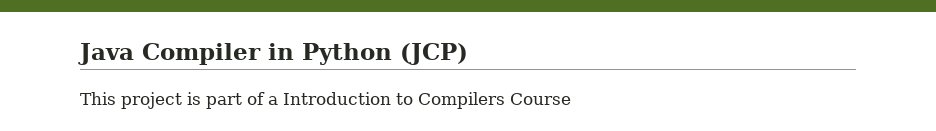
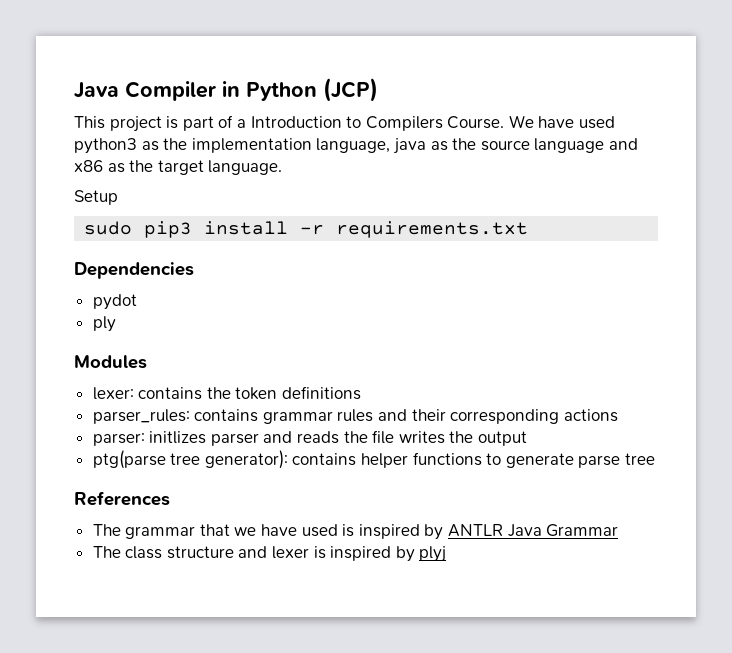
[510,93,571,105] Course -> [447,115,616,129] [74,138,638,154] [74,160,283,175] [74,190,118,205] [84,221,529,238] [74,262,194,279] [92,294,137,310] [92,316,116,332] [74,355,147,369] [92,386,362,400] [92,409,618,424] [92,430,528,446] [92,450,656,469] [74,491,170,506] [92,524,619,540] [92,546,447,562] Course. We have used python3 as the implementation language, java as the source language and x86 as the target language. // Setup // sudo pip3 install -r requirements.txt // Dependencies // pydot // ply // Modules // lexer: contains the token definitions // parser_rules: contains grammar rules and their corresponding actions // parser: initlizes parser and reads the file writes the output // ptg(parse tree generator): contains helper functions to generate parse tree // References // The grammar that we have used is inspired by ANTLR Java Grammar // The class structure and lexer is inspired by plyj

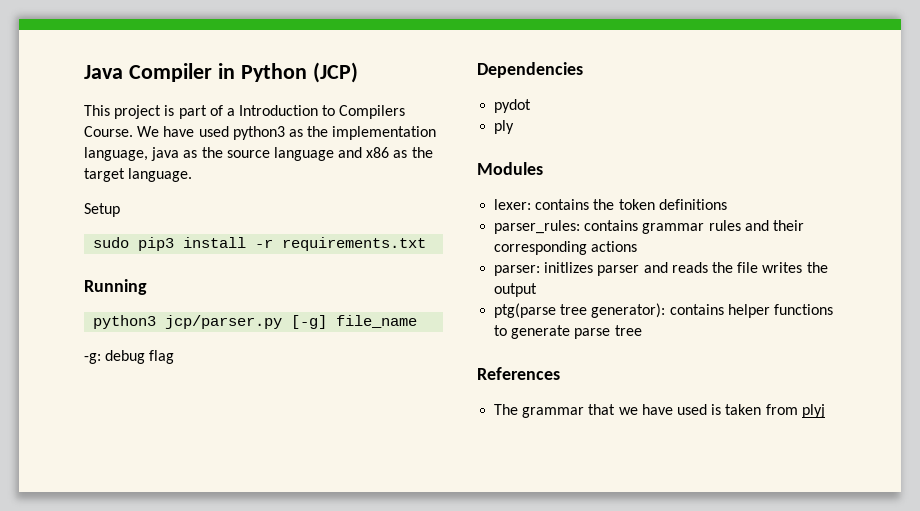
(529, 229) none -> [84,279,147,295] [93,315,418,329] [84,350,175,364] // Running // python3 jcp/parser.py [-g] file_name // -g: debug flag
[358,524,619,540] [92,546,415,562] inspired by ANTLR Java Grammar // The class structure and lexer is inspired by -> [725,404,798,415] taken from

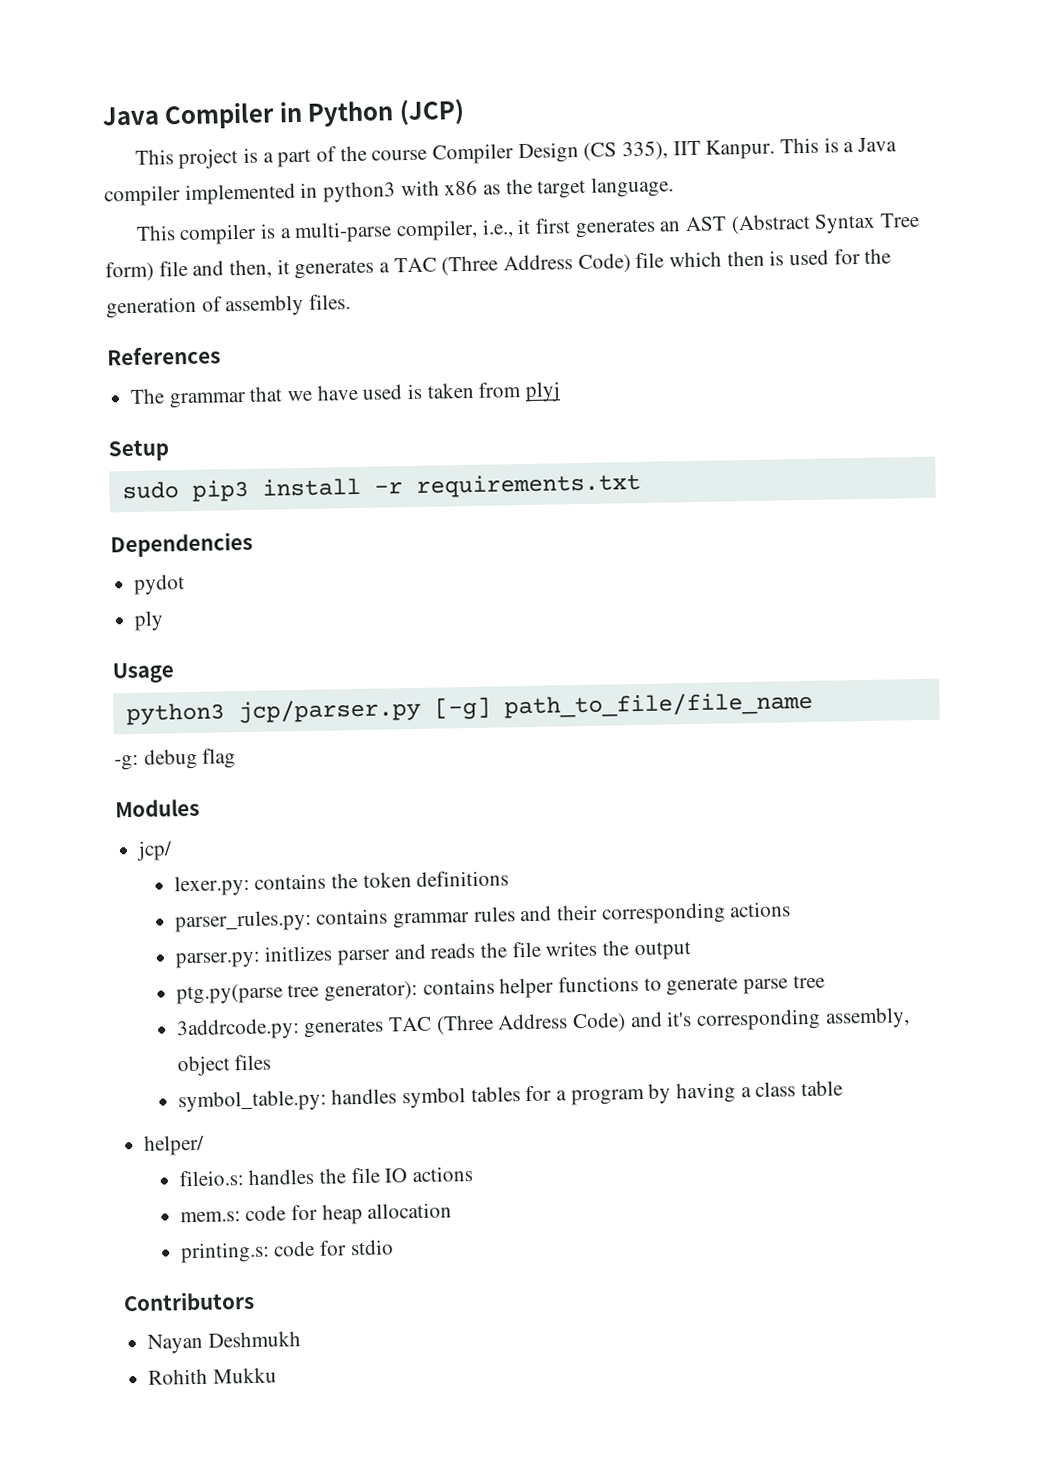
(175, 110) none -> [262,152,274,163] a
[226,105,406,119] [84,126,437,140] [84,147,363,161] a Introduction to Compilers Course. We have used python3 as the implementation language, java as the source language and -> [339,137,898,165] [104,180,440,207] the course Compiler Design (CS 335), IIT Kanpur. This is a Java compiler implemented in python3 with
[84,203,120,217] [93,237,427,251] [84,279,147,295] [93,315,418,329] [84,350,175,364] [477,62,583,78] [494,99,532,113] [494,120,515,134] [477,162,543,175] [494,199,727,210] [494,220,804,234] [494,241,638,255] [494,262,828,276] [494,283,538,297] [494,303,833,318] [494,325,642,339] Setup // sudo pip3 install -r requirements.txt // Running // python3 jcp/parser.py [-g] file_name // -g: debug flag // Dependencies // pydot // ply // Modules // lexer: contains the token definitions // parser_rules: contains grammar rules and their corresponding actions // parser: initlizes parser and reads the file writes the output // ptg(parse tree generator): contains helper functions to generate parse tree -> [135,212,920,246] [105,248,892,282] [106,294,352,319] This compiler is a multi-parse compiler, i.e., it first generates an AST (Abstract Syntax Tree form) file and then, it generates a TAC (Three Address Code) file which then is used for the generation of assembly files.
(825, 411) none -> [108,439,170,462] [121,472,641,502] [110,531,253,558] [134,574,186,595] [134,610,165,631] [112,662,174,684] [125,690,813,726] [114,748,237,771] [115,798,200,818] [136,840,174,861] [173,870,510,897] [174,901,792,933] [174,940,691,969] [175,974,825,1005] [175,1007,910,1041] [176,1054,272,1077] [177,1080,844,1113] [144,1134,206,1156] [178,1166,474,1187] [179,1202,453,1225] [179,1239,394,1264] [123,1290,255,1312] [147,1331,301,1354] [148,1367,277,1385] // Setup // sudo pip3 install -r requirements.txt // Dependencies // pydot // ply // Usage // python3 jcp/parser.py [-g] path_to_file/file_name // -g: debug flag // Modules // jcp/ // lexer.py: contains the token definitions // parser_rules.py: contains grammar rules and their corresponding actions // parser.py: initlizes parser and reads the file writes the output // ptg.py(parse tree generator): contains helper functions to generate parse tree // 3addrcode.py: generates TAC (Three Address Code) and it's corresponding assembly, object files // symbol_table.py: handles symbol tables for a program by having a class table // helper/ // fileio.s: handles the file IO actions // mem.s: code for heap allocation // printing.s: code for stdio // Contributors // Nayan Deshmukh // Rohith Mukku

